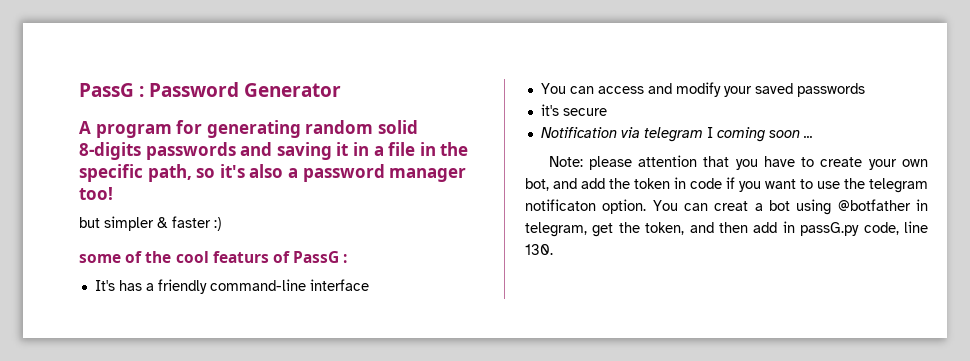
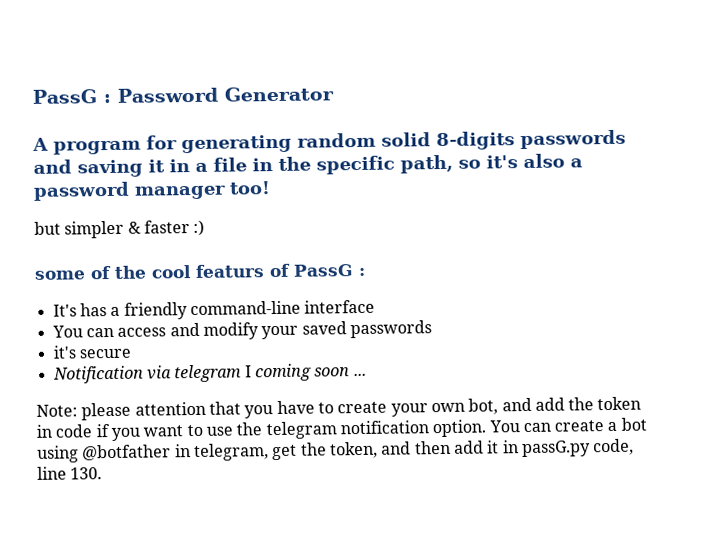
[525,199,596,211] notificaton -> [339,420,429,435] notification
[714,201,749,211] creat -> [554,420,605,432] create
(778, 227) none -> [487,440,500,454] it

